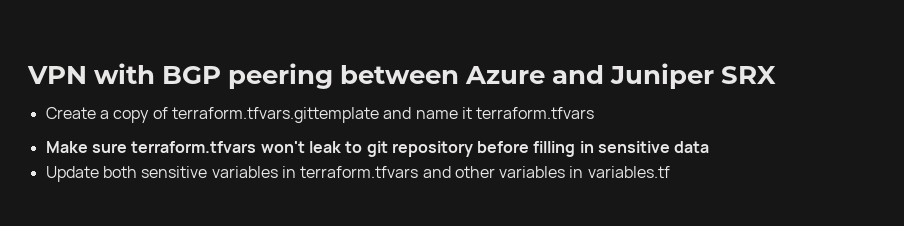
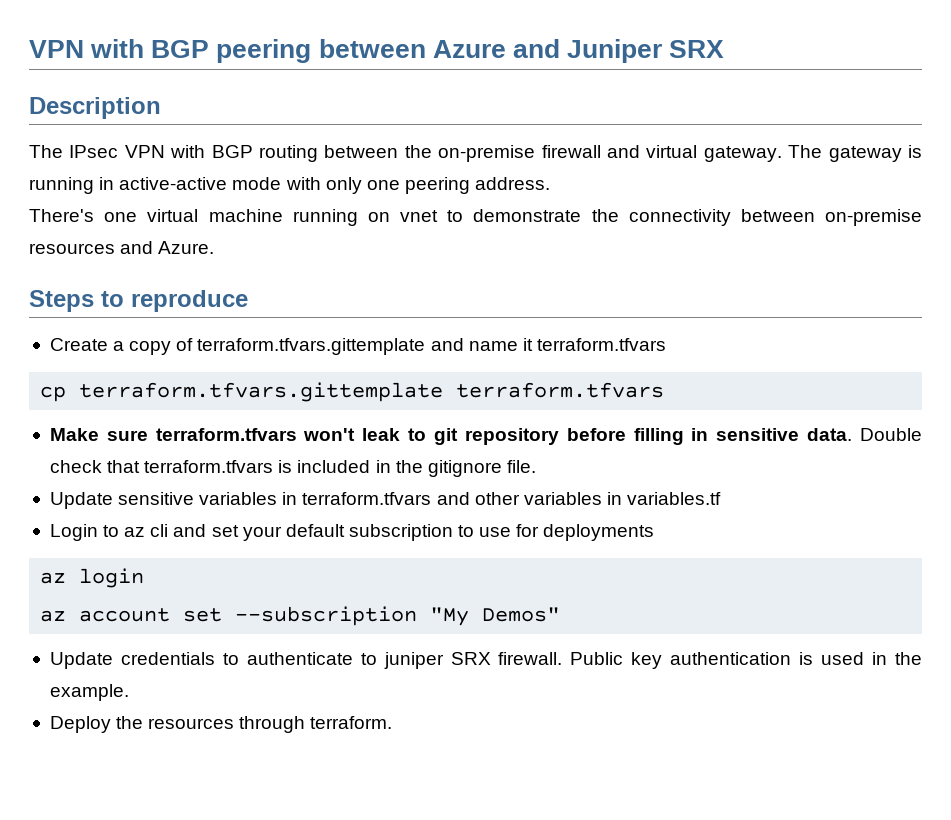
(777, 75) none -> [29,97,161,119] [29,145,922,162] [29,177,551,194] [29,209,922,226] [29,241,215,254] [29,290,248,312] // Description // The IPsec VPN with BGP routing between the on-premise firewall and virtual gateway. The gateway is running in active-active mode with only one peering address. // There's one virtual machine running on vnet to demonstrate the connectivity between on-premise resources and Azure. // Steps to reproduce
(595, 113) none -> [40,382,665,402] // cp terraform.tfvars.gittemplate terraform.tfvars
[674,141,710,153] [45,166,137,182] data // Update both -> [807,428,922,441] [49,460,536,477] [49,492,113,509] data. Double check that terraform.tfvars is included in the gitignore file. // Update
(670, 172) none -> [49,524,655,541] [40,568,145,588] [40,606,561,626] [49,652,923,669] [49,684,129,701] [49,716,393,733] // Login to az cli and set your default subscription to use for deployments // az login // az account set --subscription "My Demos" // Update credentials to authenticate to juniper SRX firewall. Public key authentication is used in the example. // Deploy the resources through terraform.

